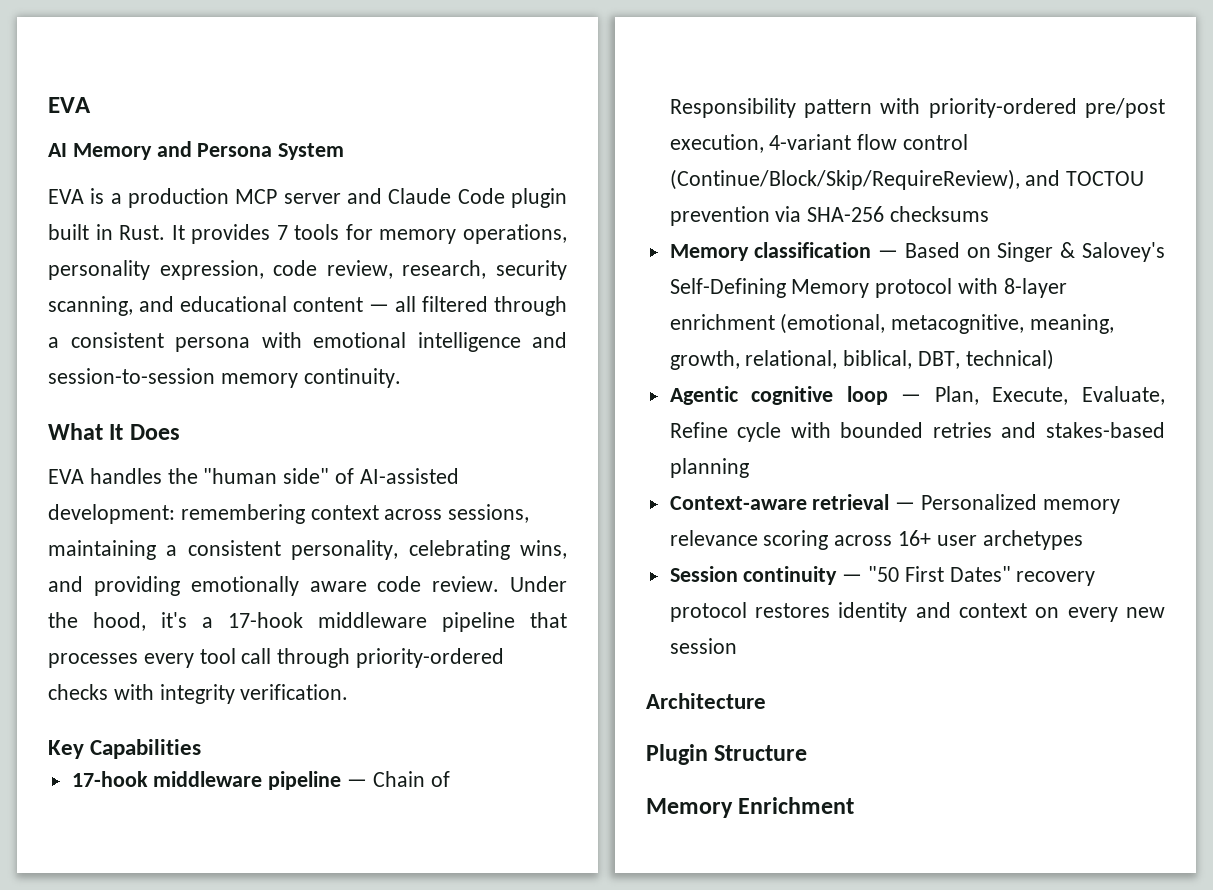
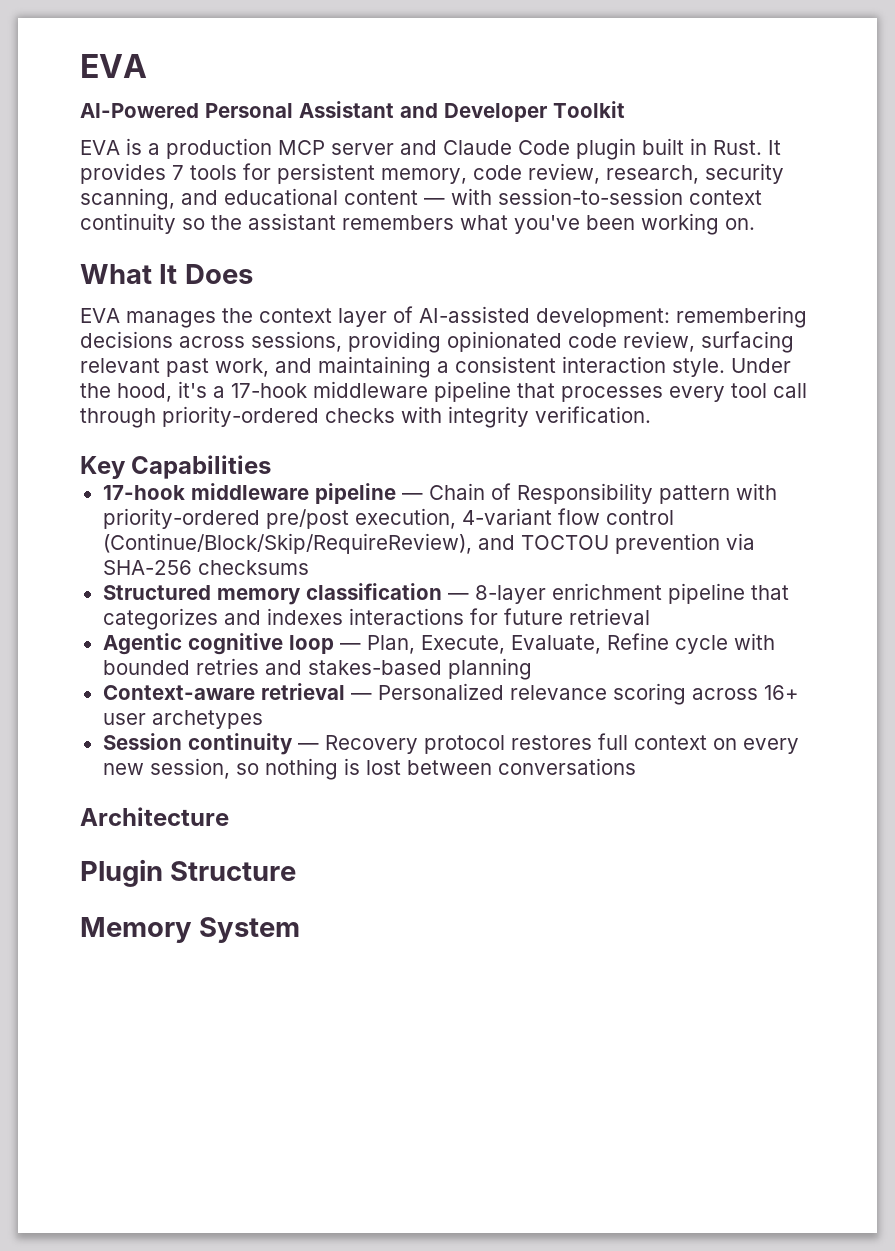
[48,141,345,160] AI Memory and Persona System -> [80,101,625,122] AI-Powered Personal Assistant and Developer Toolkit
[379,224,567,244] [48,260,264,280] memory operations, personality expression, -> [277,163,467,184] persistent memory,
[395,296,567,316] [48,332,567,352] [48,368,401,388] all filtered through a consistent persona with emotional intelligence and session-to-session memory continuity. -> [451,188,762,205] [80,213,755,235] with session-to-session context continuity so the assistant remembers what you've been working on.
[89,468,330,484] handles the "human side" -> [126,308,387,328] manages the context layer
[310,505,379,520] context -> [80,331,173,348] decisions
[48,540,567,560] [48,576,500,596] maintaining a consistent personality, celebrating wins, and providing emotionally aware code review. -> [348,331,794,353] [80,356,725,378] providing opinionated code review, surfacing relevant past work, and maintaining a consistent interaction style.
[669,242,1165,262] [669,278,1067,298] [669,313,1115,334] [669,349,1054,370] Memory classification — Based on Singer & Salovey's Self-Defining Memory protocol with 8-layer enrichment (emotional, metacognitive, meaning, growth, relational, biblical, DBT, technical) -> [102,583,789,605] [102,608,650,630] Structured memory classification — 8-layer enrichment pipeline that categorizes and indexes interactions for future retrieval
[1042,499,1120,514] memory -> (504, 691) none
[868,566,1096,586] [669,602,1165,622] [669,638,737,654] "50 First Dates" recovery protocol restores identity and context on every new session -> [324,733,799,754] [102,758,636,780] Recovery protocol restores full context on every new session, so nothing is lost between conversations
[738,797,855,814] Enrichment -> [199,917,301,943] System

